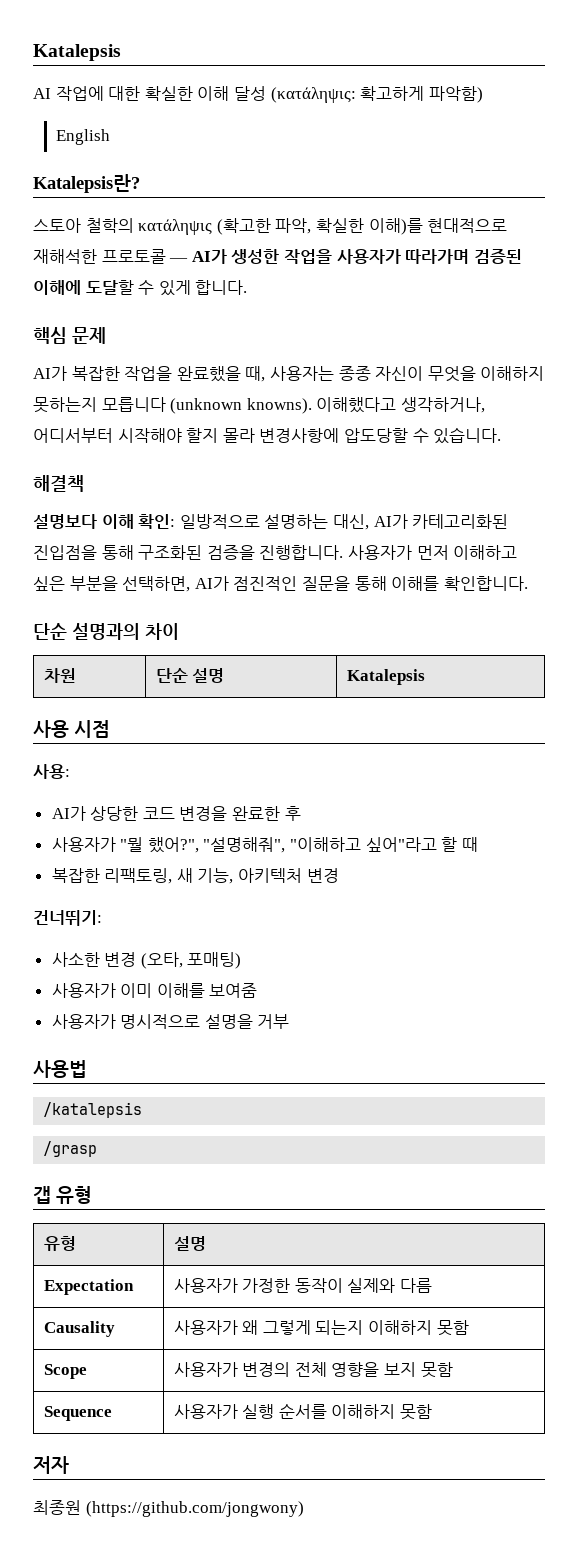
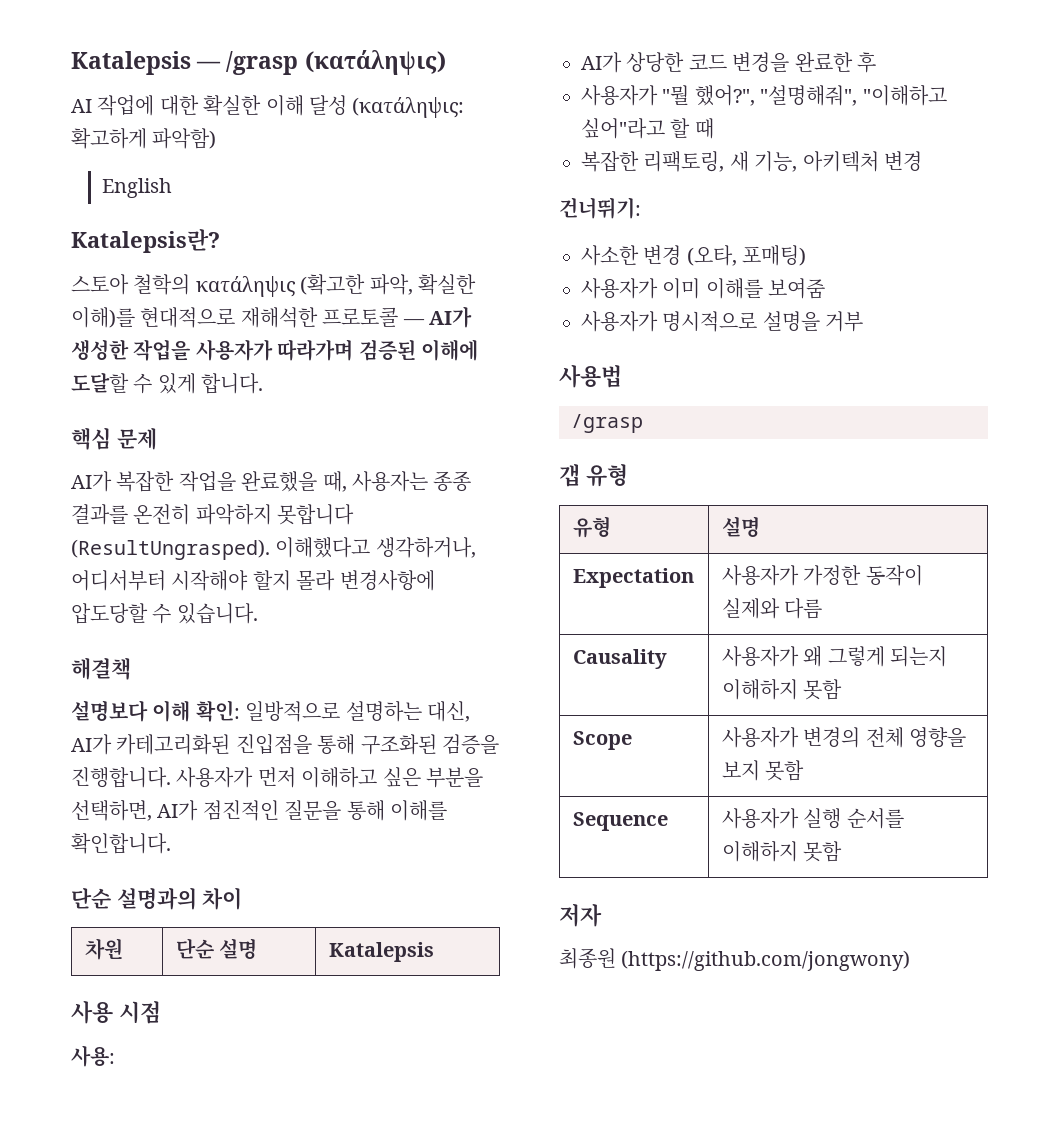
[33,44,121,61] Katalepsis -> [71,50,446,75] Katalepsis — /grasp (κατάληψις)
[375,366,545,382] [33,397,312,414] 자신이 무엇을 이해하지 못하는지 모릅니다 (unknown knowns). -> [71,504,355,525] [71,539,270,560] 결과를 온전히 파악하지 못합니다 (ResultUngrasped).
[43,1102,143,1118] // /katalepsis -> (622, 376) none

